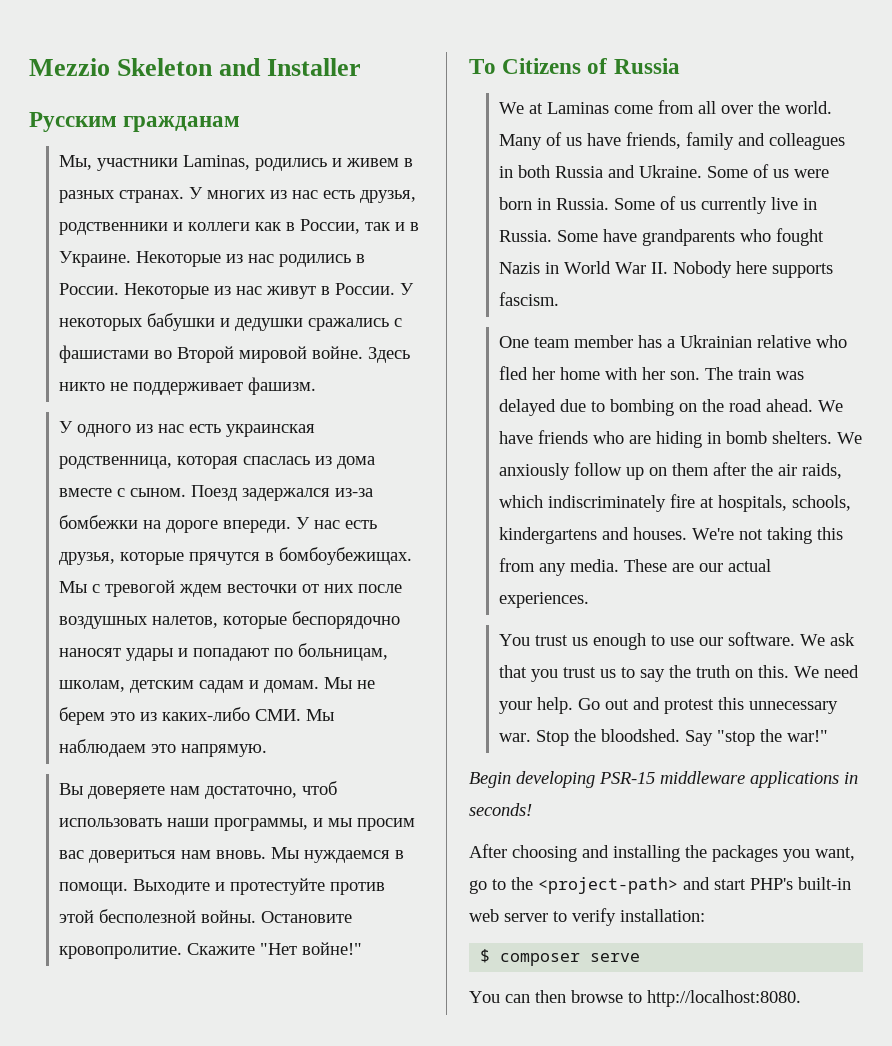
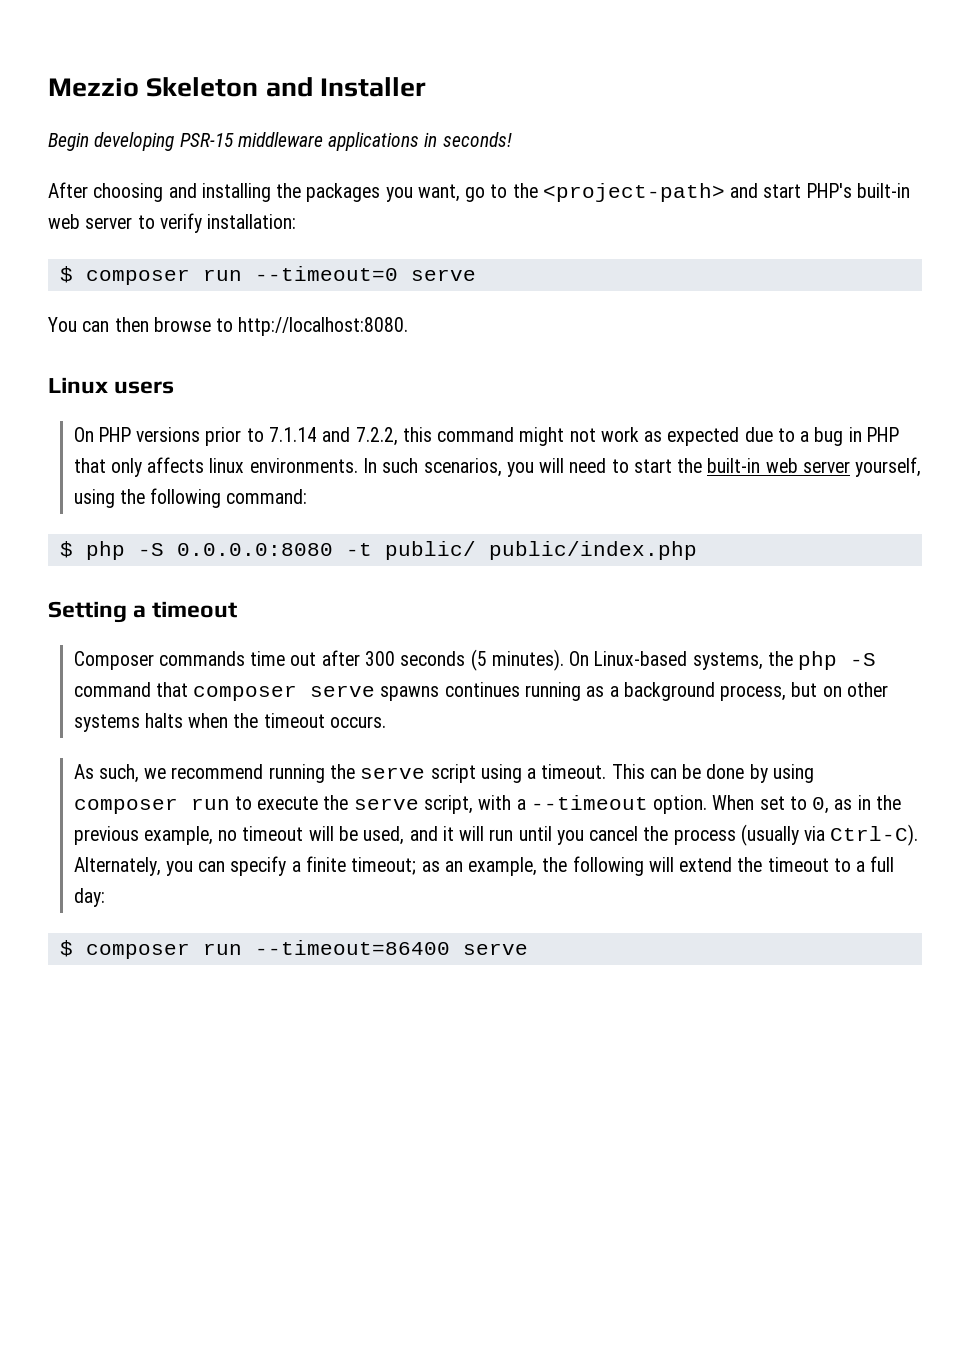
[29,112,241,132] [58,155,413,171] [58,187,416,203] [58,219,419,235] [58,251,365,267] [58,283,414,299] [58,313,402,331] [58,345,410,363] [58,377,316,395] [58,421,315,437] [58,456,375,469] [58,485,373,501] [58,515,377,533] [58,547,412,565] [58,580,402,597] [58,611,400,629] [58,643,388,661] [58,677,375,693] [58,707,334,725] [58,739,267,757] [58,781,337,799] [58,818,415,831] [58,847,404,863] [58,878,385,895] [58,909,352,923] [58,942,362,959] [469,58,680,74] [498,100,832,114] [498,132,845,150] [498,164,829,178] [498,196,817,214] [498,228,824,246] [498,261,833,278] [498,292,559,306] [498,335,847,348] [498,366,804,380] [498,399,843,416] [498,430,862,448] [498,462,842,480] [498,494,851,512] [498,527,843,544] [498,558,771,576] [498,592,589,608] [498,632,855,650] [498,665,859,682] [498,697,838,714] [498,729,828,746] // Русским гражданам // Мы, участники Laminas, родились и живем в разных странах. У многих из нас есть друзья, родственники и коллеги как в России, так и в Украине. Некоторые из нас родились в России. Некоторые из нас живут в России. У некоторых бабушки и дедушки сражались с фашистами во Второй мировой войне. Здесь никто не поддерживает фашизм. // У одного из нас есть украинская родственница, которая спаслась из дома вместе с сыном. Поезд задержался из-за бомбежки на дороге впереди. У нас есть друзья, которые прячутся в бомбоубежищах. Мы с тревогой ждем весточки от них после воздушных налетов, которые беспорядочно наносят удары и попадают по больницам, школам, детским садам и домам. Мы не берем это из каких-либо СМИ. Мы наблюдаем это напрямую. // Вы доверяете нам достаточно, чтоб использовать наши программы, и мы просим вас довериться нам вновь. Мы нуждаемся в помощи. Выходите и протестуйте против этой бесполезной войны. Остановите кровопролитие. Скажите "Нет войне!" // To Citizens of Russia // We at Laminas come from all over the world. Many of us have friends, family and colleagues in both Russia and Ukraine. Some of us were born in Russia. Some of us currently live in Russia. Some have grandparents who fought Nazis in World War II. Nobody here supports fascism. // One team member has a Ukrainian relative who fled her home with her son. The train was delayed due to bombing on the road ahead. We have friends who are hiding in bomb shelters. We anxiously follow up on them after the air raids, which indiscriminately fire at hospitals, schools, kindergartens and houses. We're not taking this from any media. These are our actual experiences. // You trust us enough to use our software. We ask that you trust us to say the truth on this. We need your help. Go out and protest this unnecessary war. Stop the bloodshed. Say "stop the war!" -> (426, 87) none
(581, 959) none -> [202,266,398,281] run --timeout=0
(801, 998) none -> [48,377,175,394] [73,427,899,446] [73,457,922,477] [73,488,308,508] [59,541,697,560] [48,601,238,623] [73,649,877,671] [73,682,888,701] [73,713,386,732] [73,764,814,783] [73,795,901,814] [73,824,919,846] [73,856,895,876] [73,888,105,907] [59,940,528,959] // Linux users // On PHP versions prior to 7.1.14 and 7.2.2, this command might not work as expected due to a bug in PHP that only affects linux environments. In such scenarios, you will need to start the built-in web server yourself, using the following command: // $ php -S 0.0.0.0:8080 -t public/ public/index.php // Setting a timeout // Composer commands time out after 300 seconds (5 minutes). On Linux-based systems, the php -S command that composer serve spawns continues running as a background process, but on other systems halts when the timeout occurs. // As such, we recommend running the serve script using a timeout. This can be done by using composer run to execute the serve script, with a --timeout option. When set to 0, as in the previous example, no timeout will be used, and it will run until you cancel the process (usually via Ctrl-C). Alternately, you can specify a finite timeout; as an example, the following will extend the timeout to a full day: // $ composer run --timeout=86400 serve

